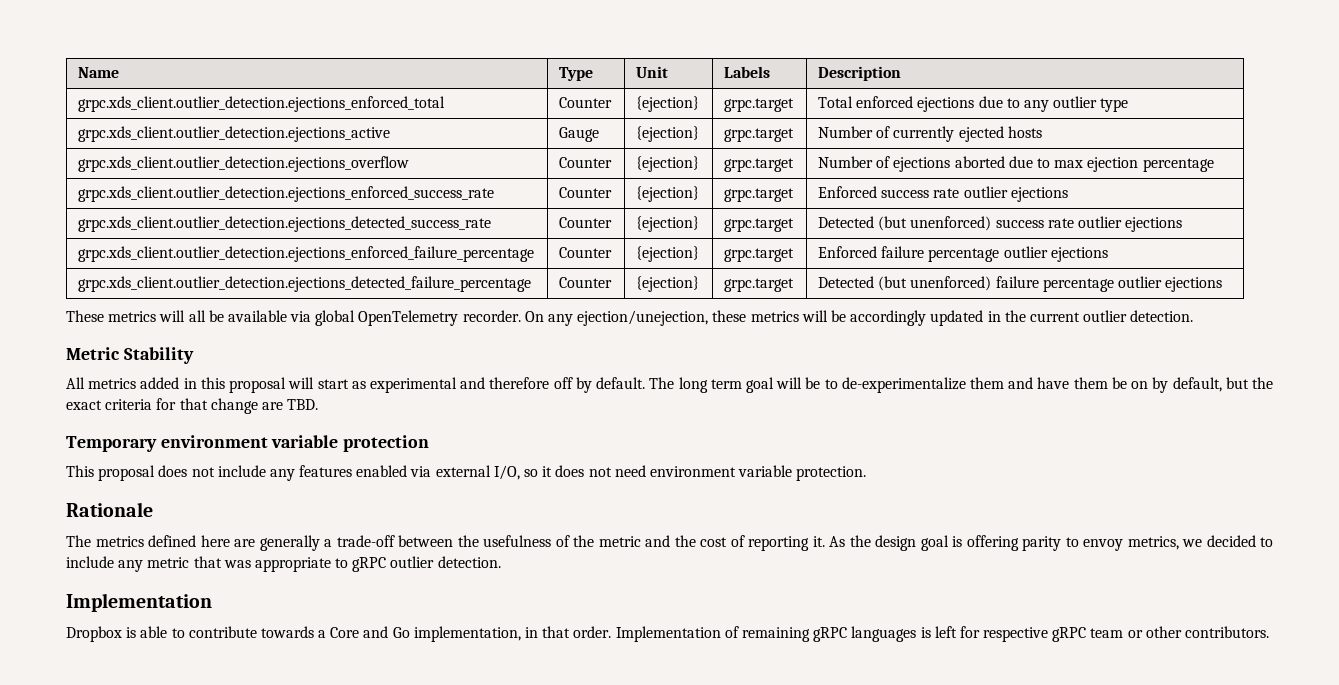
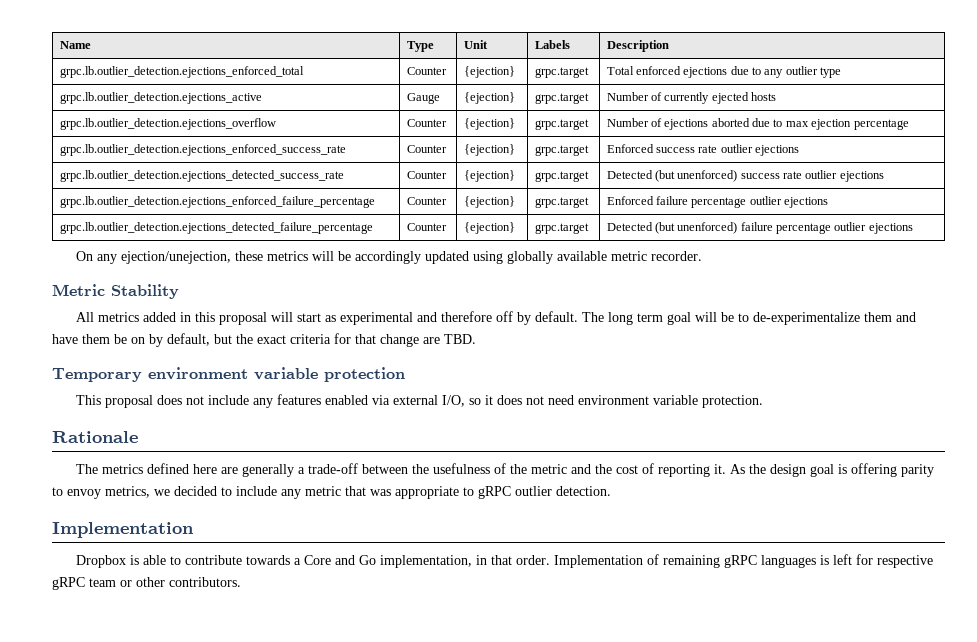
[78,96,446,112] grpc.xds_client.outlier_detection.ejections_enforced_total -> [59,66,304,78] grpc.lb.outlier_detection.ejections_enforced_total
[78,126,391,142] grpc.xds_client.outlier_detection.ejections_active -> [59,92,262,104] grpc.lb.outlier_detection.ejections_active
[78,156,410,172] grpc.xds_client.outlier_detection.ejections_overflow -> [59,118,276,130] grpc.lb.outlier_detection.ejections_overflow
[78,186,495,202] grpc.xds_client.outlier_detection.ejections_enforced_success_rate -> [59,144,346,156] grpc.lb.outlier_detection.ejections_enforced_success_rate
[78,216,492,232] grpc.xds_client.outlier_detection.ejections_detected_success_rate -> [59,170,344,182] grpc.lb.outlier_detection.ejections_detected_success_rate
[78,246,535,262] grpc.xds_client.outlier_detection.ejections_enforced_failure_percentage -> [59,196,375,208] grpc.lb.outlier_detection.ejections_enforced_failure_percentage
[78,276,532,292] grpc.xds_client.outlier_detection.ejections_detected_failure_percentage -> [59,222,373,234] grpc.lb.outlier_detection.ejections_detected_failure_percentage
[66,310,521,326] These metrics will all be available via global OpenTelemetry recorder. -> (913, 228) none
[987,310,1194,322] in the current outlier detection. -> [473,251,703,264] using globally available metric recorder.

